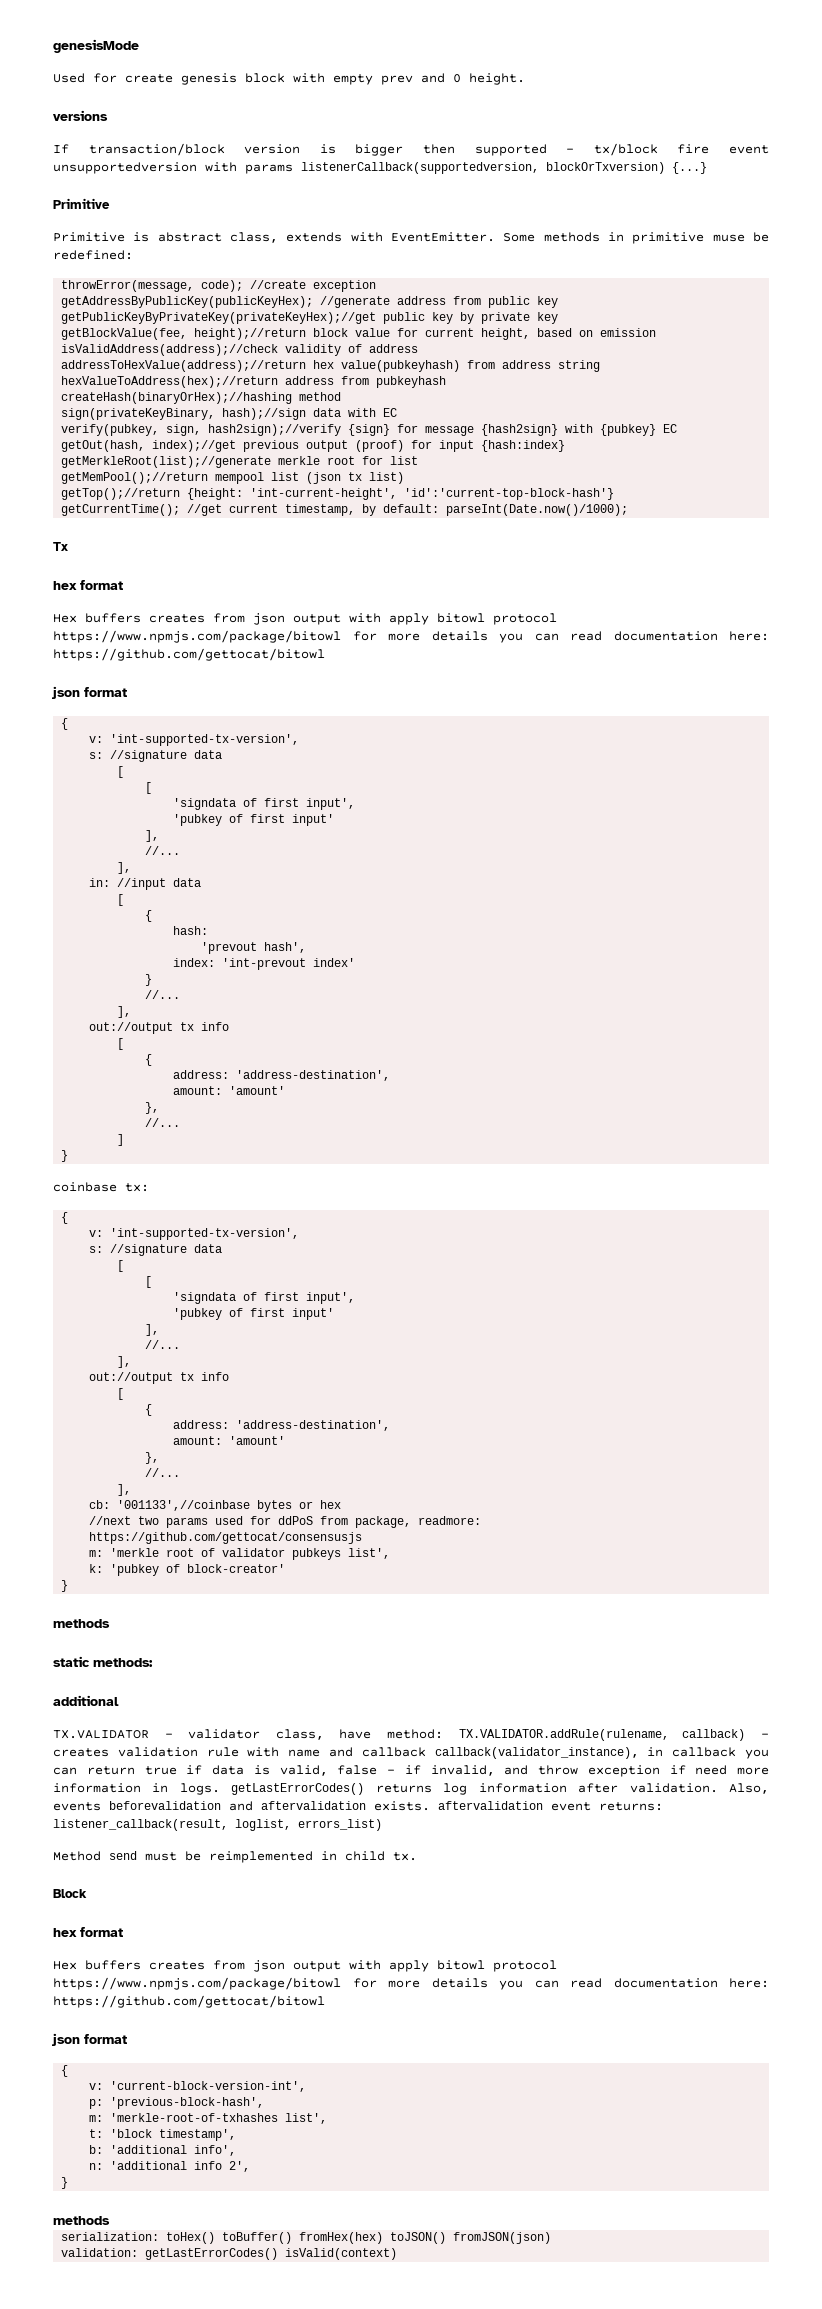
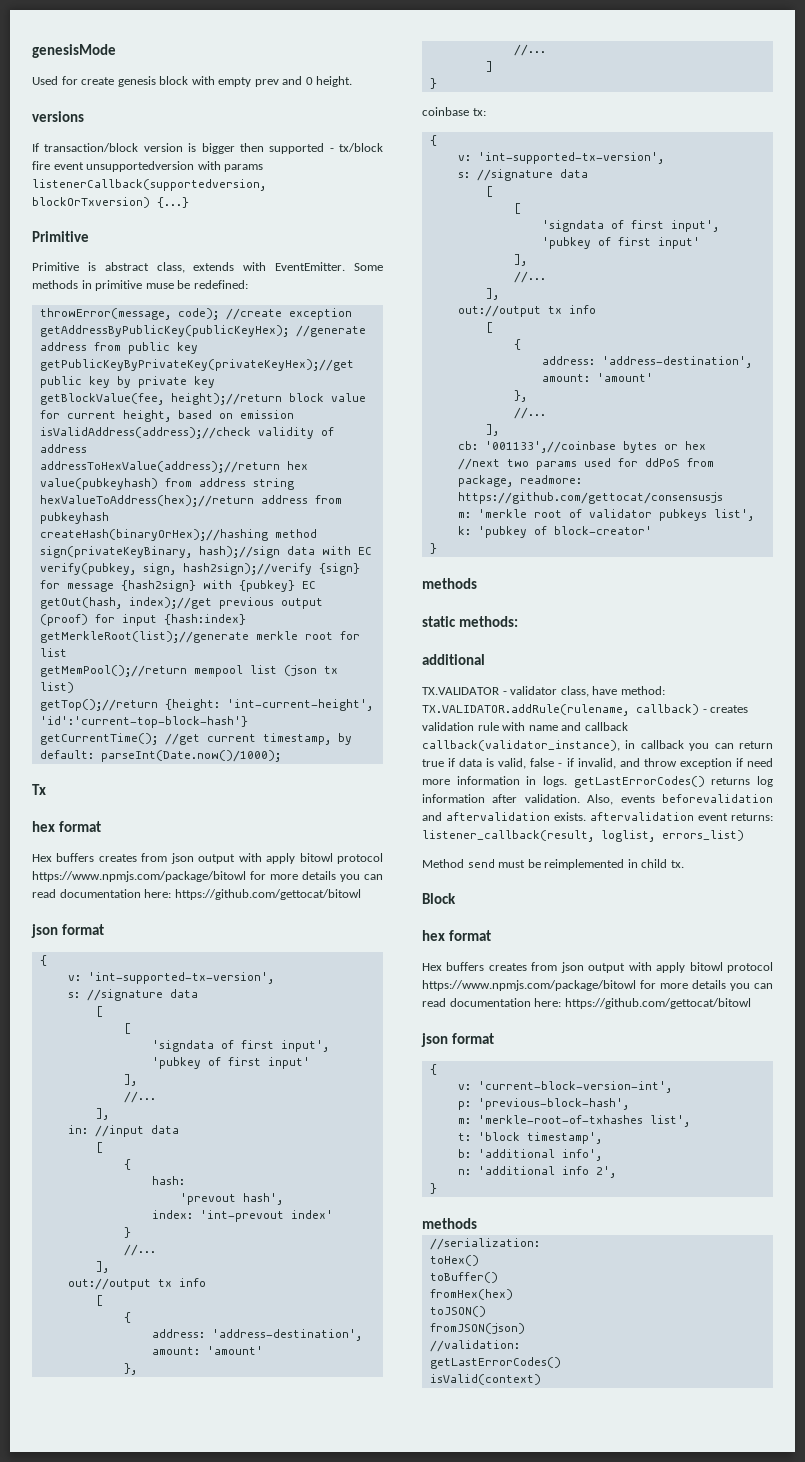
[61,2232,160,2241] serialization: -> [429,1238,540,1250] //serialization: //
(216, 2238) none -> (479, 1260) //
(293, 2238) none -> (498, 1277) //
(384, 2238) none -> (513, 1294) //
(447, 2238) none -> (486, 1311) //
[61,2248,279,2260] validation: getLastErrorCodes() -> [429,1340,520,1352] [429,1357,561,1369] //validation: // getLastErrorCodes() //

